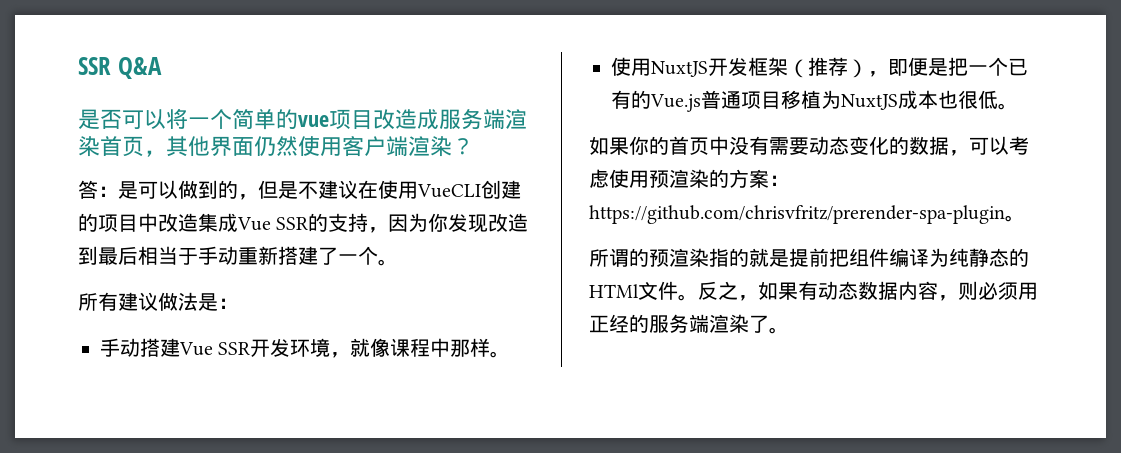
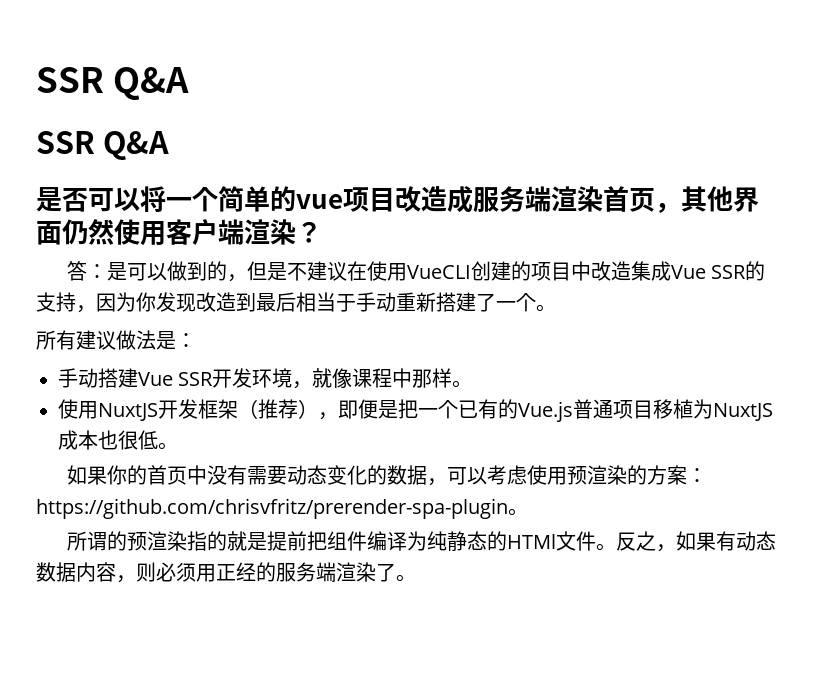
[78,57,162,79] SSR Q&A -> [36,67,190,100] [36,131,170,160] SSR Q&A // SSR Q&A

